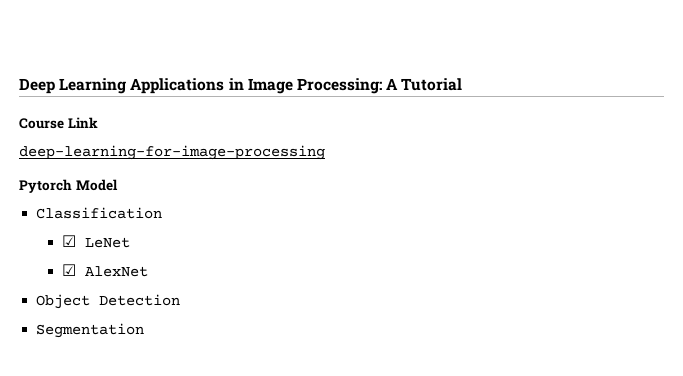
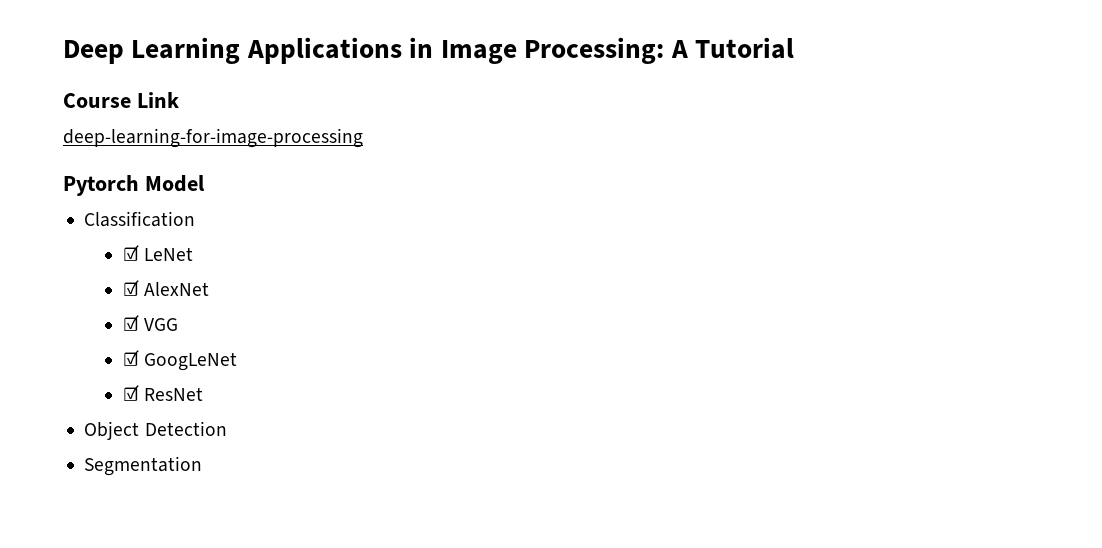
(148, 271) none -> [122,315,179,331] [122,350,238,371] [122,385,204,401] // ☑ VGG // ☑ GoogLeNet // ☑ ResNet

